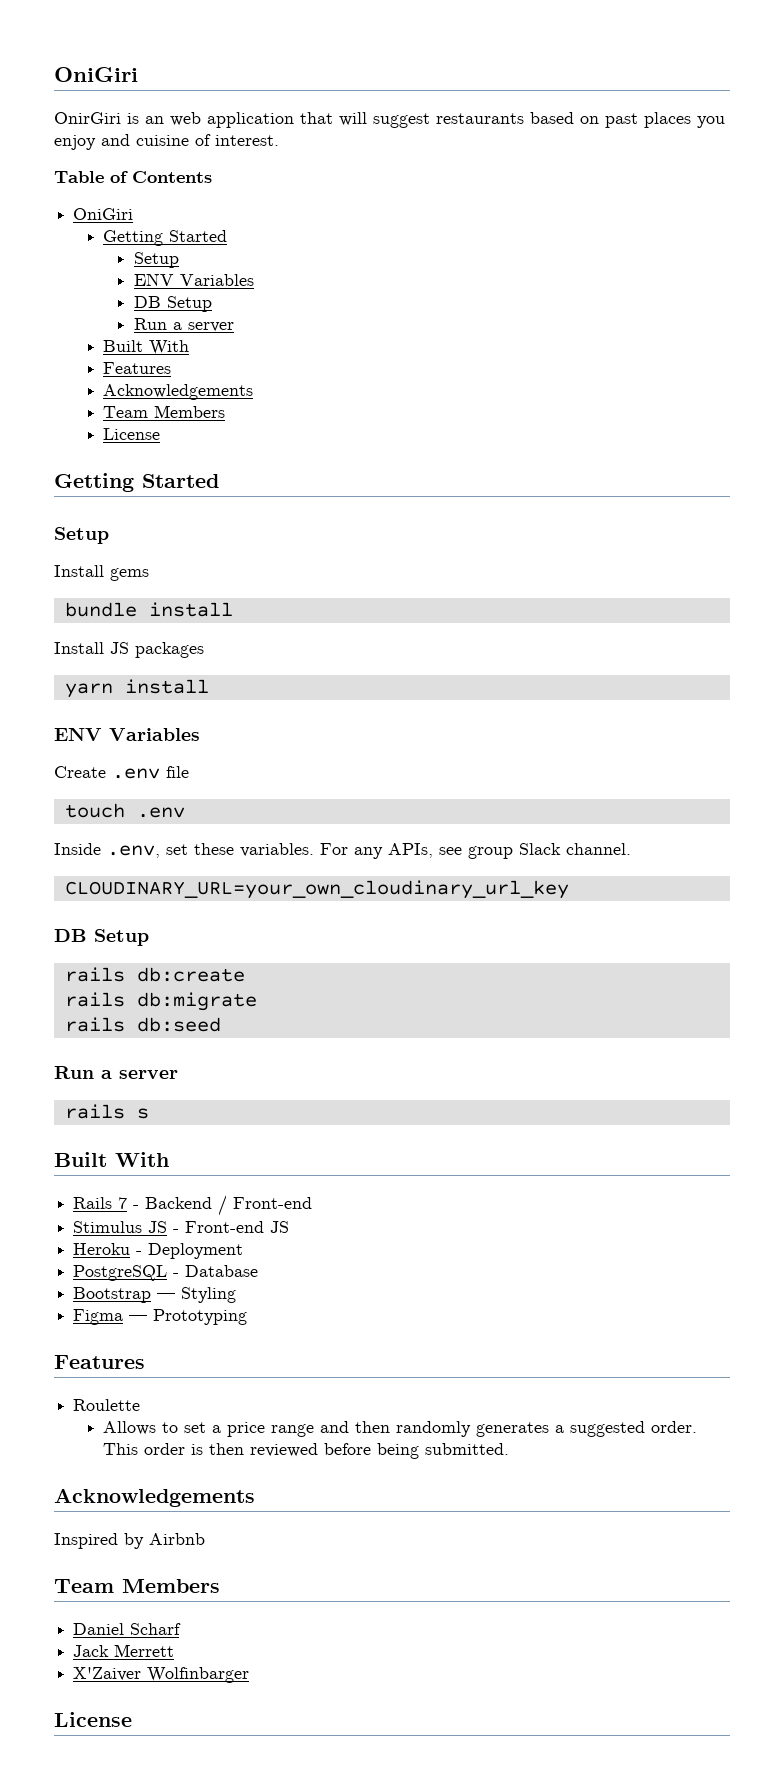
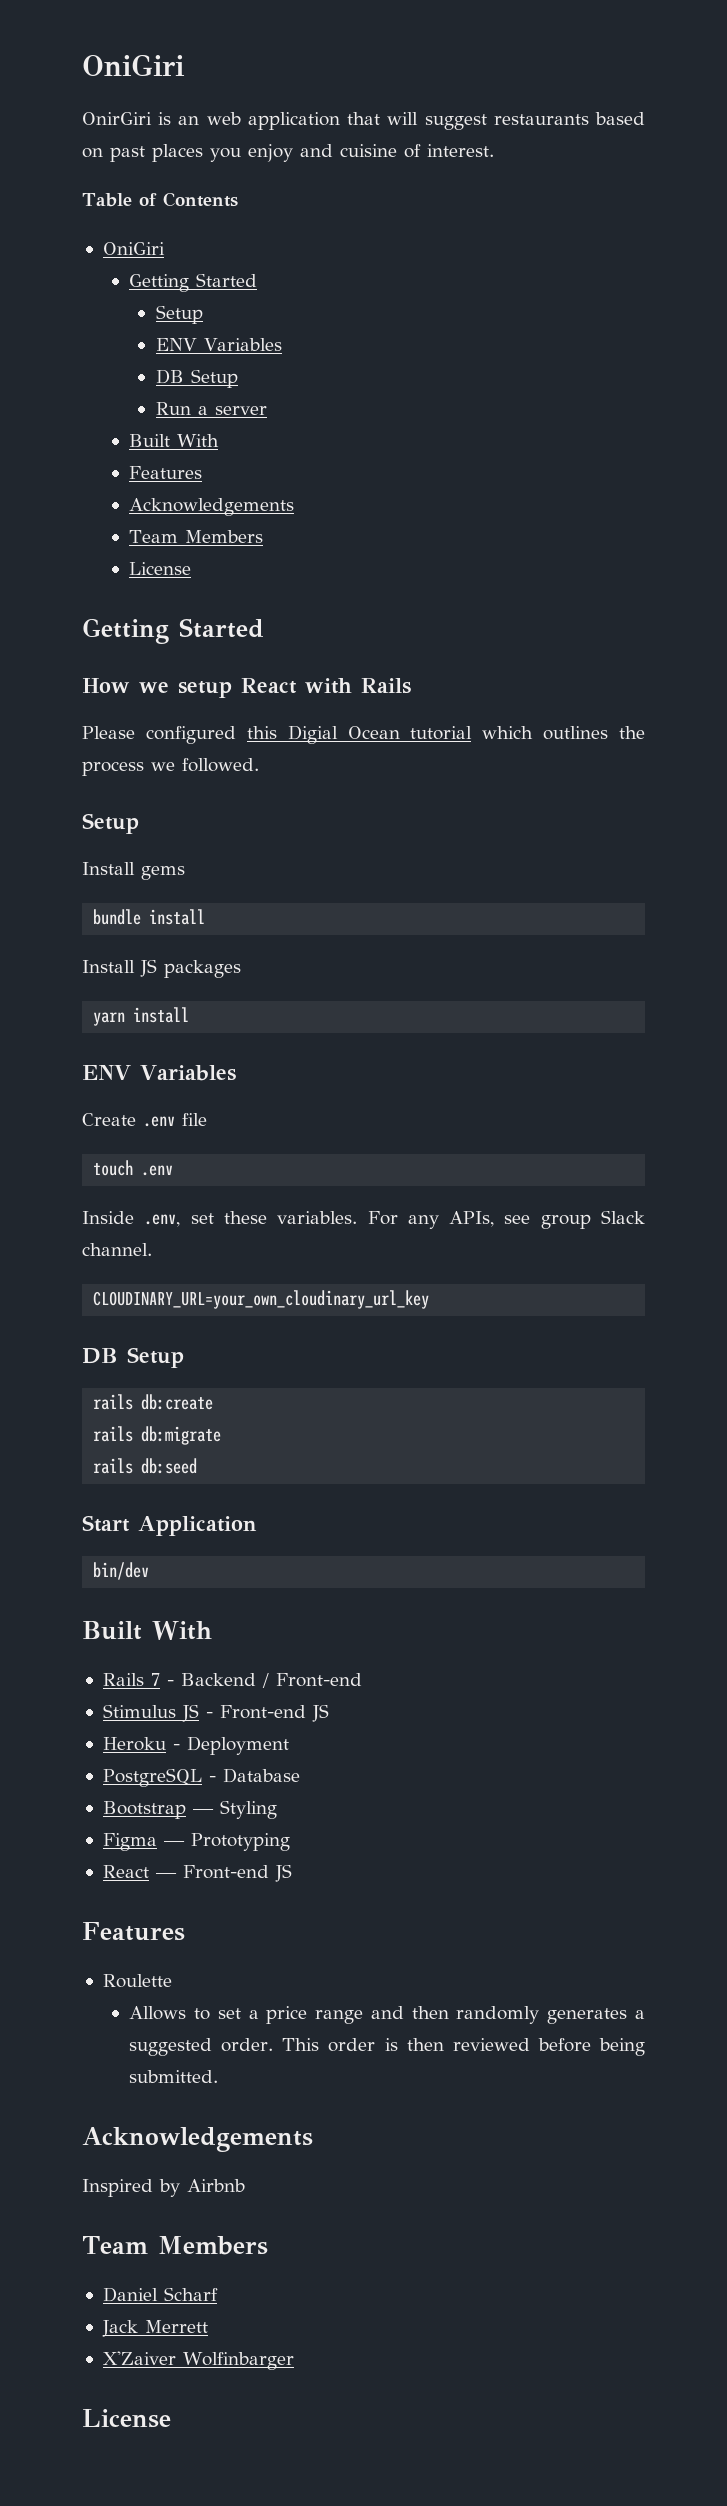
(219, 481) none -> [82,678,411,698] [82,725,645,744] [82,758,259,776] // How we setup React with Rails // Please configured this Digial Ocean tutorial which outlines the process we followed.
[54,1066,178,1079] [64,1104,149,1119] Run a server // rails s -> [82,1515,257,1536] [93,1562,150,1580] Start Application // bin/dev
(248, 1317) none -> [102,1864,292,1882] // React — Front-end JS

